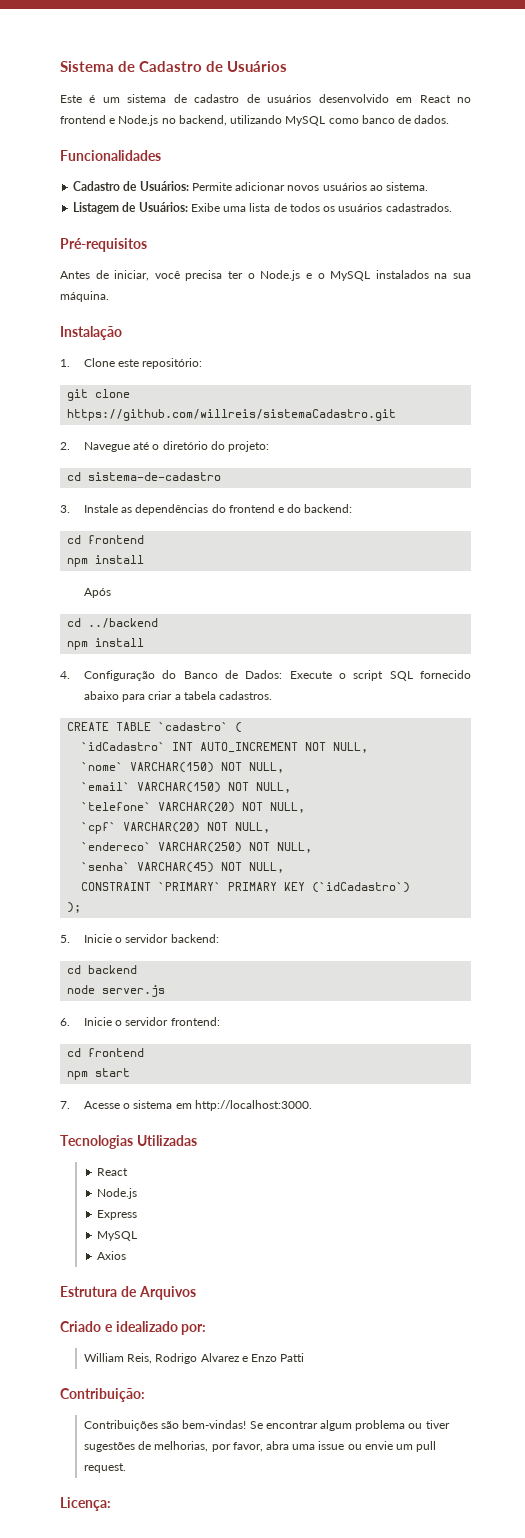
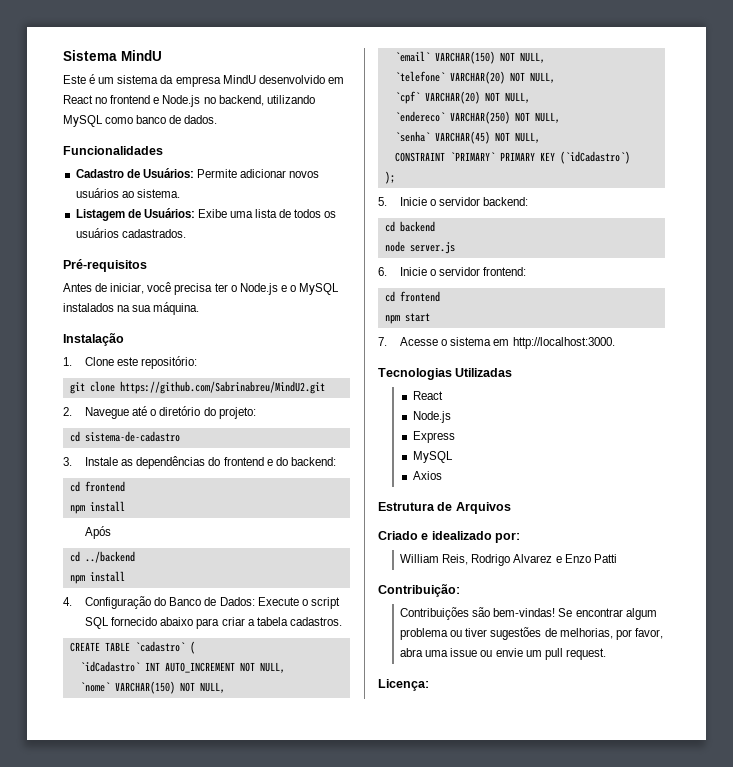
[118,61,288,72] de Cadastro de Usuários -> [121,50,162,61] MindU
[173,94,312,103] de cadastro de usuários -> [160,75,256,87] da empresa MindU
[67,409,397,421] https://github.com/willreis/sistemaCadastro.git -> [119,381,325,394] https://github.com/Sabrinabreu/MindU2.git

